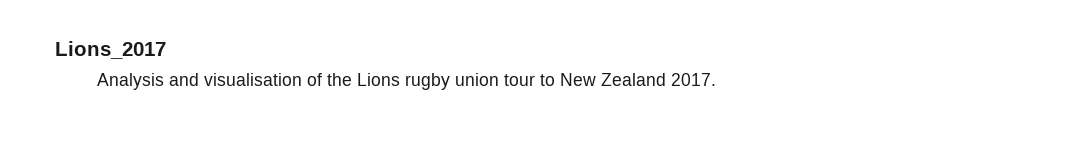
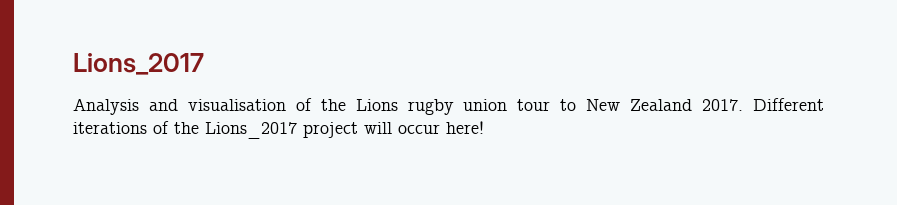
(716, 79) none -> [752,98,824,111] [73,121,484,139] Different iterations of the Lions_2017 project will occur here!

